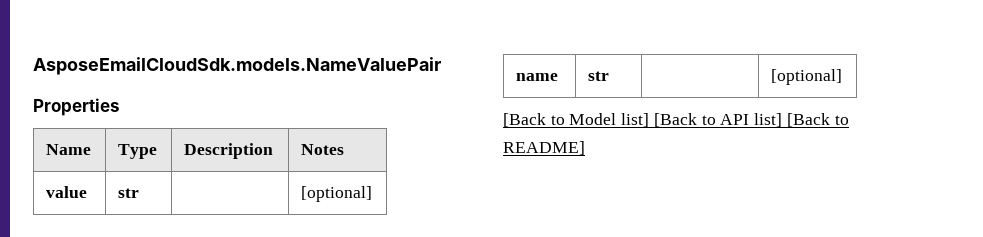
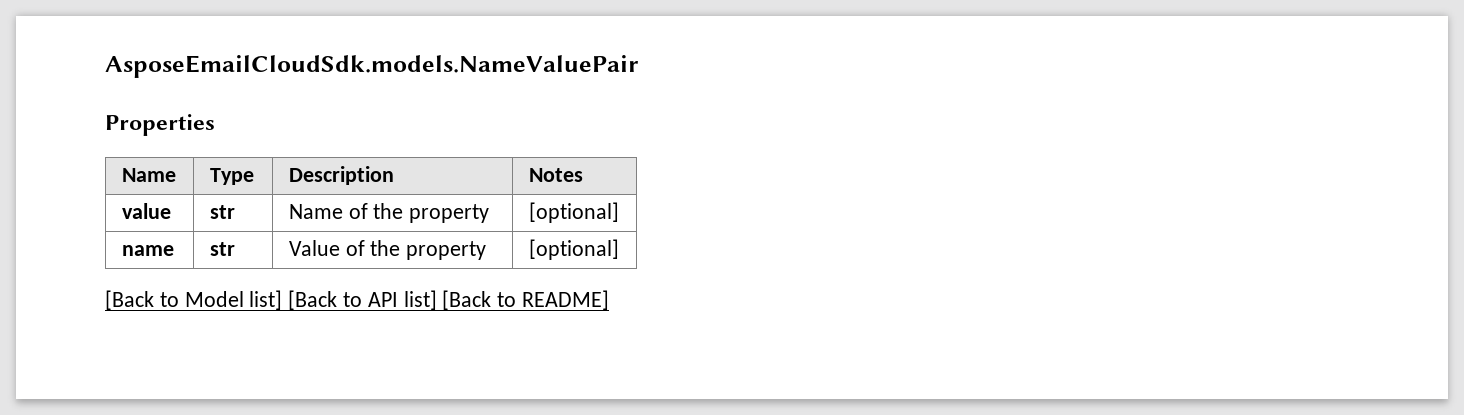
(140, 193) none -> [288,203,490,223] Name of the property
(610, 76) none -> [288,240,487,260] Value of the property

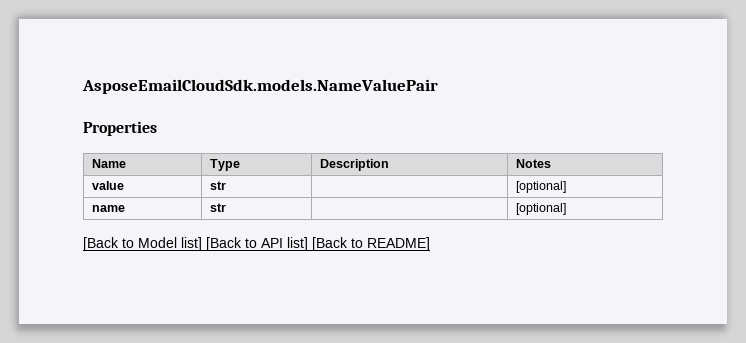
[288,203,490,223] Name of the property -> (227, 185) none
[288,240,487,260] Value of the property -> (227, 207) none

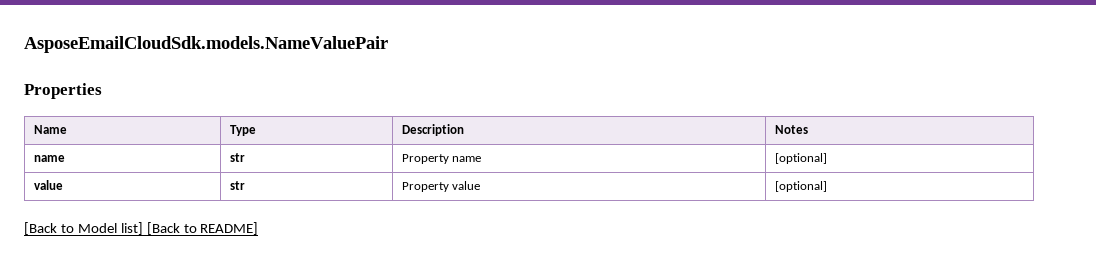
(552, 163) none -> [33,155,65,162] [229,153,245,162] [401,154,482,164] [774,153,827,164] // name | str | Property name | [optional]
[516,181,567,193] [92,205,126,212] [210,203,227,212] | [optional] // name | str | -> [401,181,481,192] Property value
[261,237,363,251] API list] [Back to -> (197, 228) none

